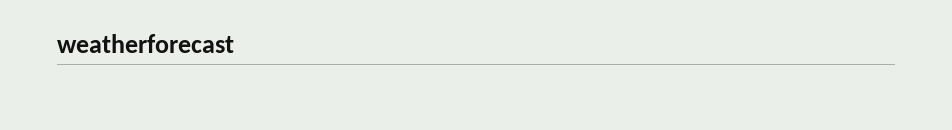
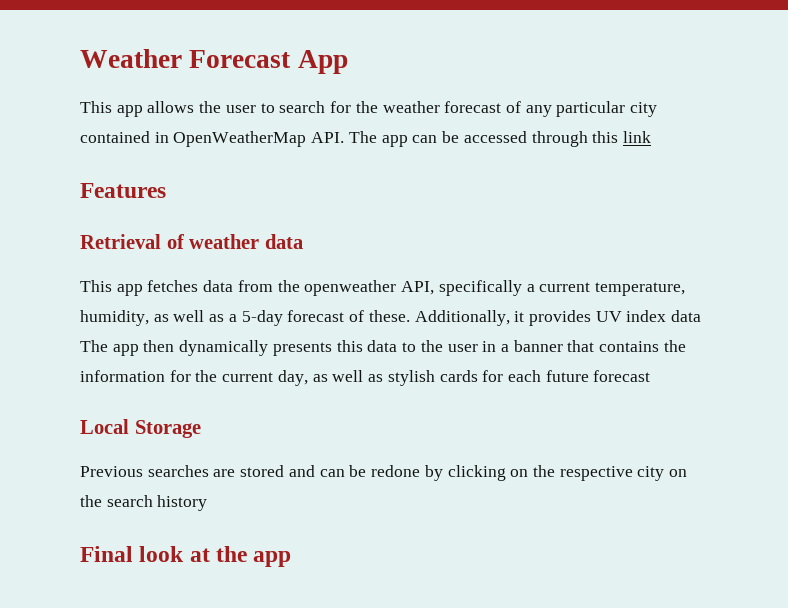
[57,34,234,53] weatherforecast -> [80,49,348,74] [80,101,658,117] [80,131,651,147] [80,183,166,198] [80,234,303,249] [80,280,685,296] [80,310,702,326] [80,340,686,356] [80,370,651,386] [80,419,201,438] [80,465,688,481] [80,495,208,511] [80,546,292,567] Weather Forecast App // This app allows the user to search for the weather forecast of any particular city contained in OpenWeatherMap API. The app can be accessed through this link // Features // Retrieval of weather data // This app fetches data from the openweather API, specifically a current temperature, humidity, as well as a 5-day forecast of these. Additionally, it provides UV index data The app then dynamically presents this data to the user in a banner that contains the information for the current day, as well as stylish cards for each future forecast // Local Storage // Previous searches are stored and can be redone by clicking on the respective city on the search history // Final look at the app

